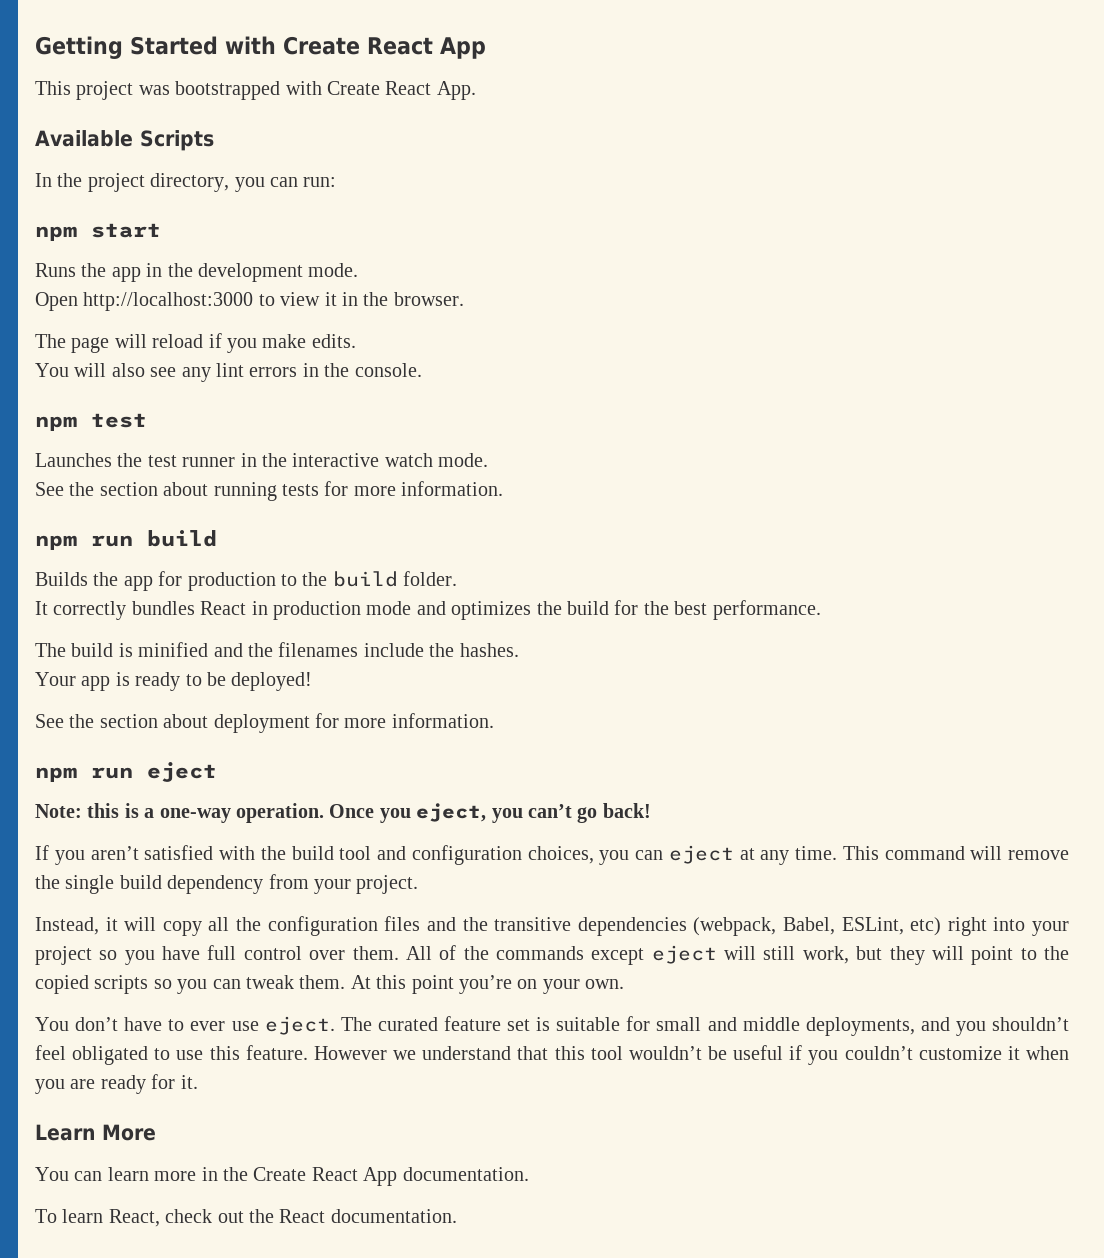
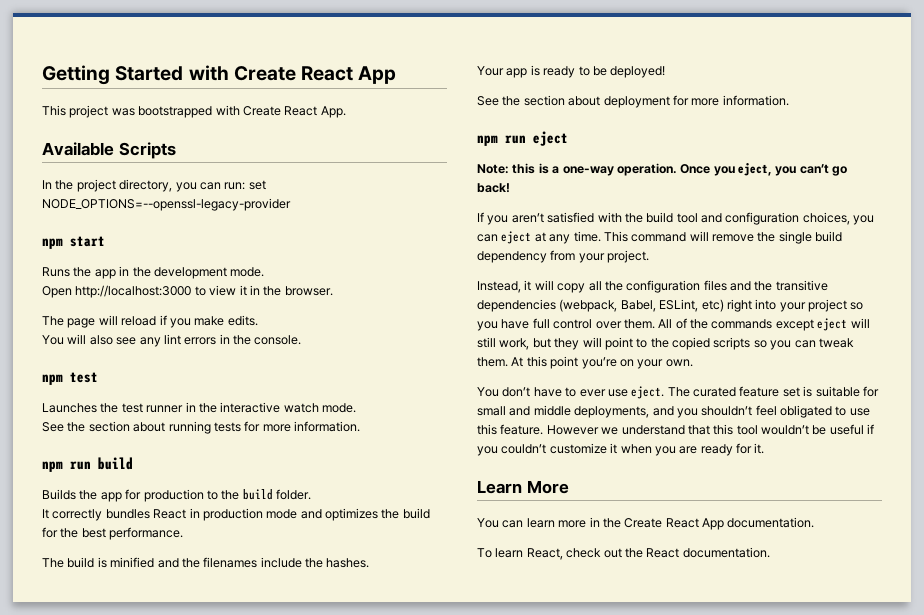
(337, 182) none -> [248,180,266,190] [42,198,291,211] set NODE_OPTIONS=--openssl-legacy-provider

